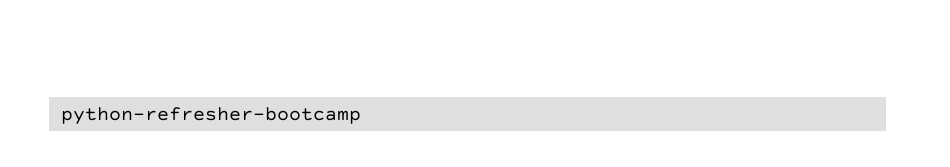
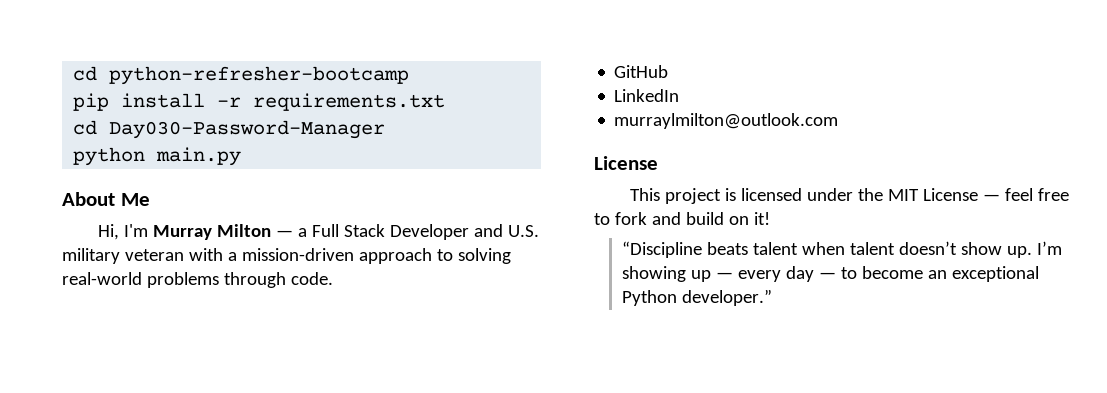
(60, 116) none -> [73,66,98,81] cd
(361, 116) none -> [73,93,446,111] [73,120,386,139] [73,147,242,166] [62,192,150,206] [98,224,539,240] [62,248,511,264] [62,272,333,288] [614,65,669,78] [614,89,680,102] [614,113,839,129] [594,156,658,170] [630,188,1069,204] [594,212,770,225] [622,241,1063,258] [622,266,1040,282] [622,289,773,306] // pip install -r requirements.txt // cd Day030-Password-Manager // python main.py // About Me // Hi, I'm Murray Milton — a Full Stack Developer and U.S. military veteran with a mission-driven approach to solving real-world problems through code. // GitHub // LinkedIn // murraylmilton@outlook.com // License // This project is licensed under the MIT License — feel free to fork and build on it! // “Discipline beats talent when talent doesn’t show up. I’m showing up — every day — to become an exceptional Python developer.”

